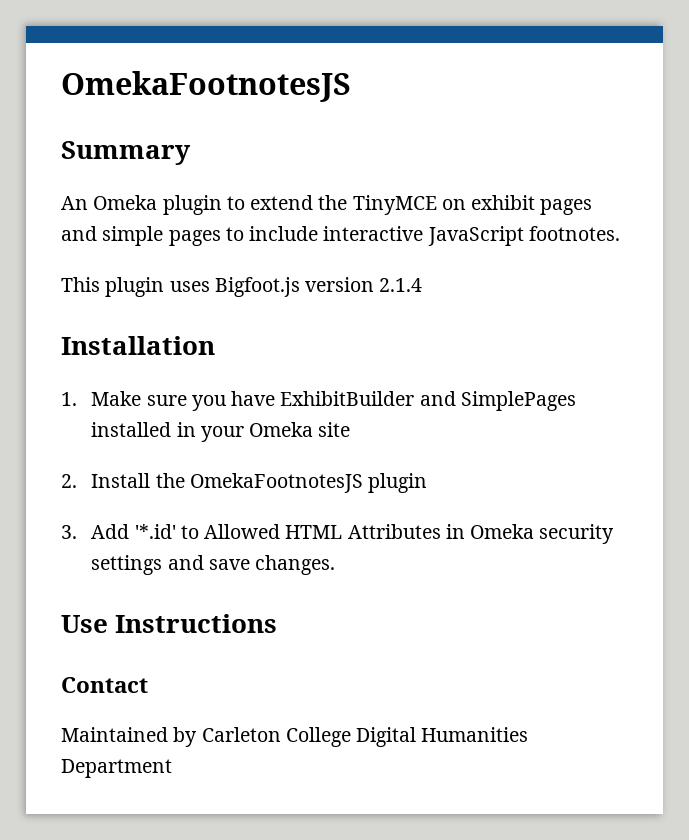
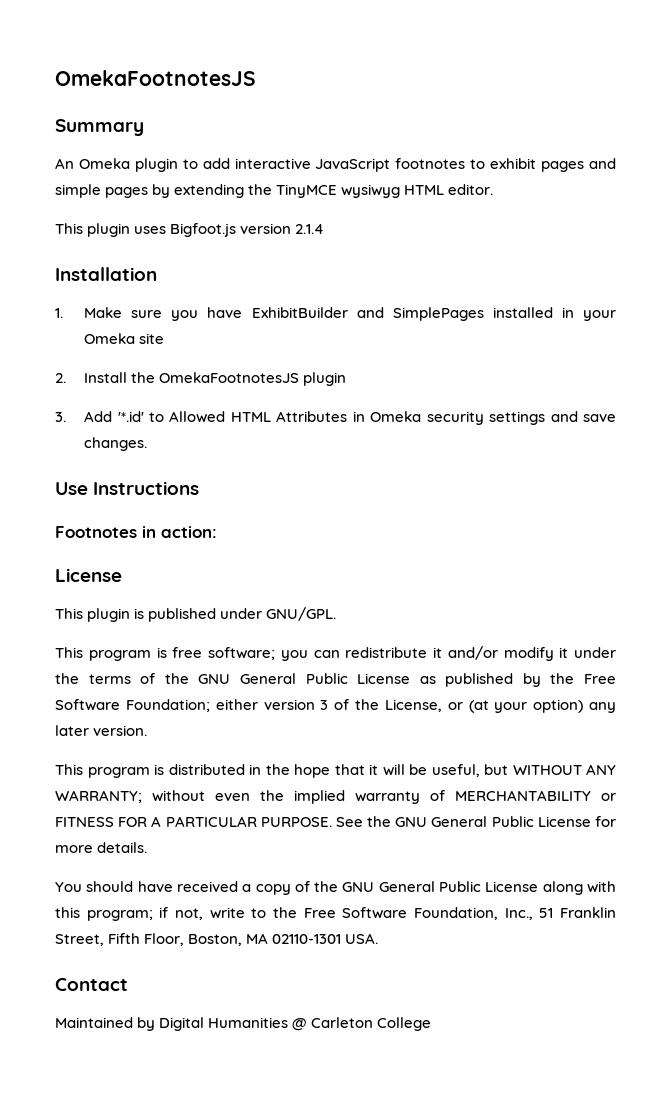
[250,195,466,215] extend the TinyMCE on -> [202,158,486,172] add interactive JavaScript footnotes to
[225,226,620,246] to include interactive JavaScript footnotes. -> [152,184,494,198] by extending the TinyMCE wysiwyg HTML editor.
[61,677,148,693] [61,727,529,747] [61,759,172,778] Contact // Maintained by Carleton College Digital Humanities Department -> [55,526,217,538] [55,568,122,582] [55,607,337,622] [55,646,616,661] [55,673,616,687] [55,699,616,713] [55,725,148,736] [55,764,616,778] [55,790,616,804] [55,816,616,827] [55,842,148,853] [55,881,617,895] [55,907,616,921] [55,933,379,946] [55,978,128,991] [55,1017,432,1031] Footnotes in action: // License // This plugin is published under GNU/GPL. // This program is free software; you can redistribute it and/or modify it under the terms of the GNU General Public License as published by the Free Software Foundation; either version 3 of the License, or (at your option) any later version. // This program is distributed in the hope that it will be useful, but WITHOUT ANY WARRANTY; without even the implied warranty of MERCHANTABILITY or FITNESS FOR A PARTICULAR PURPOSE. See the GNU General Public License for more details. // You should have received a copy of the GNU General Public License along with this program; if not, write to the Free Software Foundation, Inc., 51 Franklin Street, Fifth Floor, Boston, MA 02110-1301 USA. // Contact // Maintained by Digital Humanities @ Carleton College

